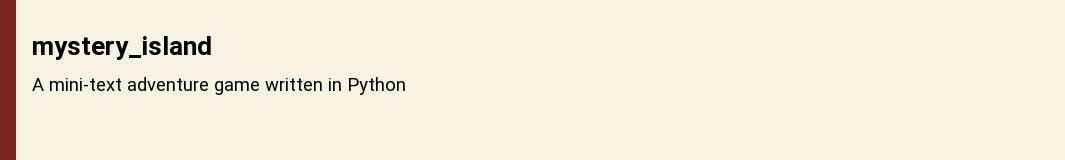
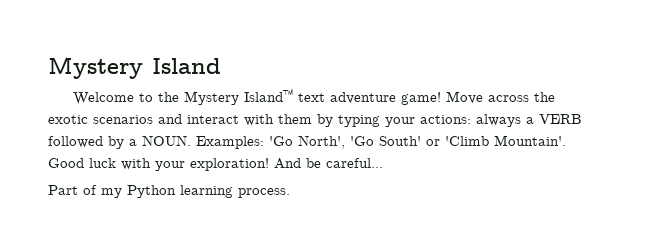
[32,36,212,60] [32,77,406,95] mystery_island // A mini-text adventure game written in Python -> [48,57,221,79] [72,88,555,105] [48,114,582,127] [48,135,566,149] [48,158,383,171] [48,185,290,198] Mystery Island // Welcome to the Mystery Island™ text adventure game! Move across the exotic scenarios and interact with them by typing your actions: always a VERB followed by a NOUN. Examples: 'Go North', 'Go South' or 'Climb Mountain'. Good luck with your exploration! And be careful... // Part of my Python learning process.

